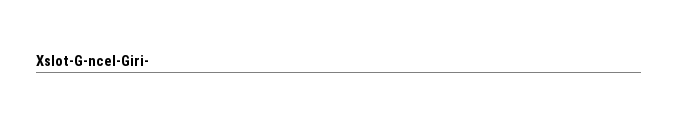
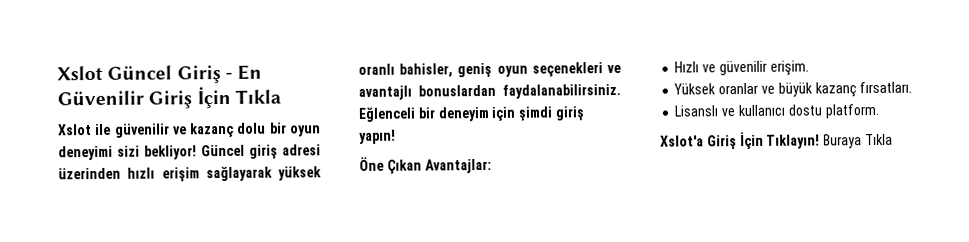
[36,55,149,66] Xslot-G-ncel-Giri- -> [57,64,263,84] [57,86,281,109] [58,122,321,138] [58,144,321,161] [58,165,322,182] [358,62,621,78] [358,83,621,100] [358,106,584,122] [359,129,396,144] [359,156,492,174] [674,60,809,76] [673,81,913,98] [674,103,879,119] [660,131,893,150] Xslot Güncel Giriş - En Güvenilir Giriş İçin Tıkla // Xslot ile güvenilir ve kazanç dolu bir oyun deneyimi sizi bekliyor! Güncel giriş adresi üzerinden hızlı erişim sağlayarak yüksek oranlı bahisler, geniş oyun seçenekleri ve avantajlı bonuslardan faydalanabilirsiniz. Eğlenceli bir deneyim için şimdi giriş yapın! // Öne Çıkan Avantajlar: // Hızlı ve güvenilir erişim. // Yüksek oranlar ve büyük kazanç fırsatları. // Lisanslı ve kullanıcı dostu platform. // Xslot'a Giriş İçin Tıklayın! Buraya Tıkla

